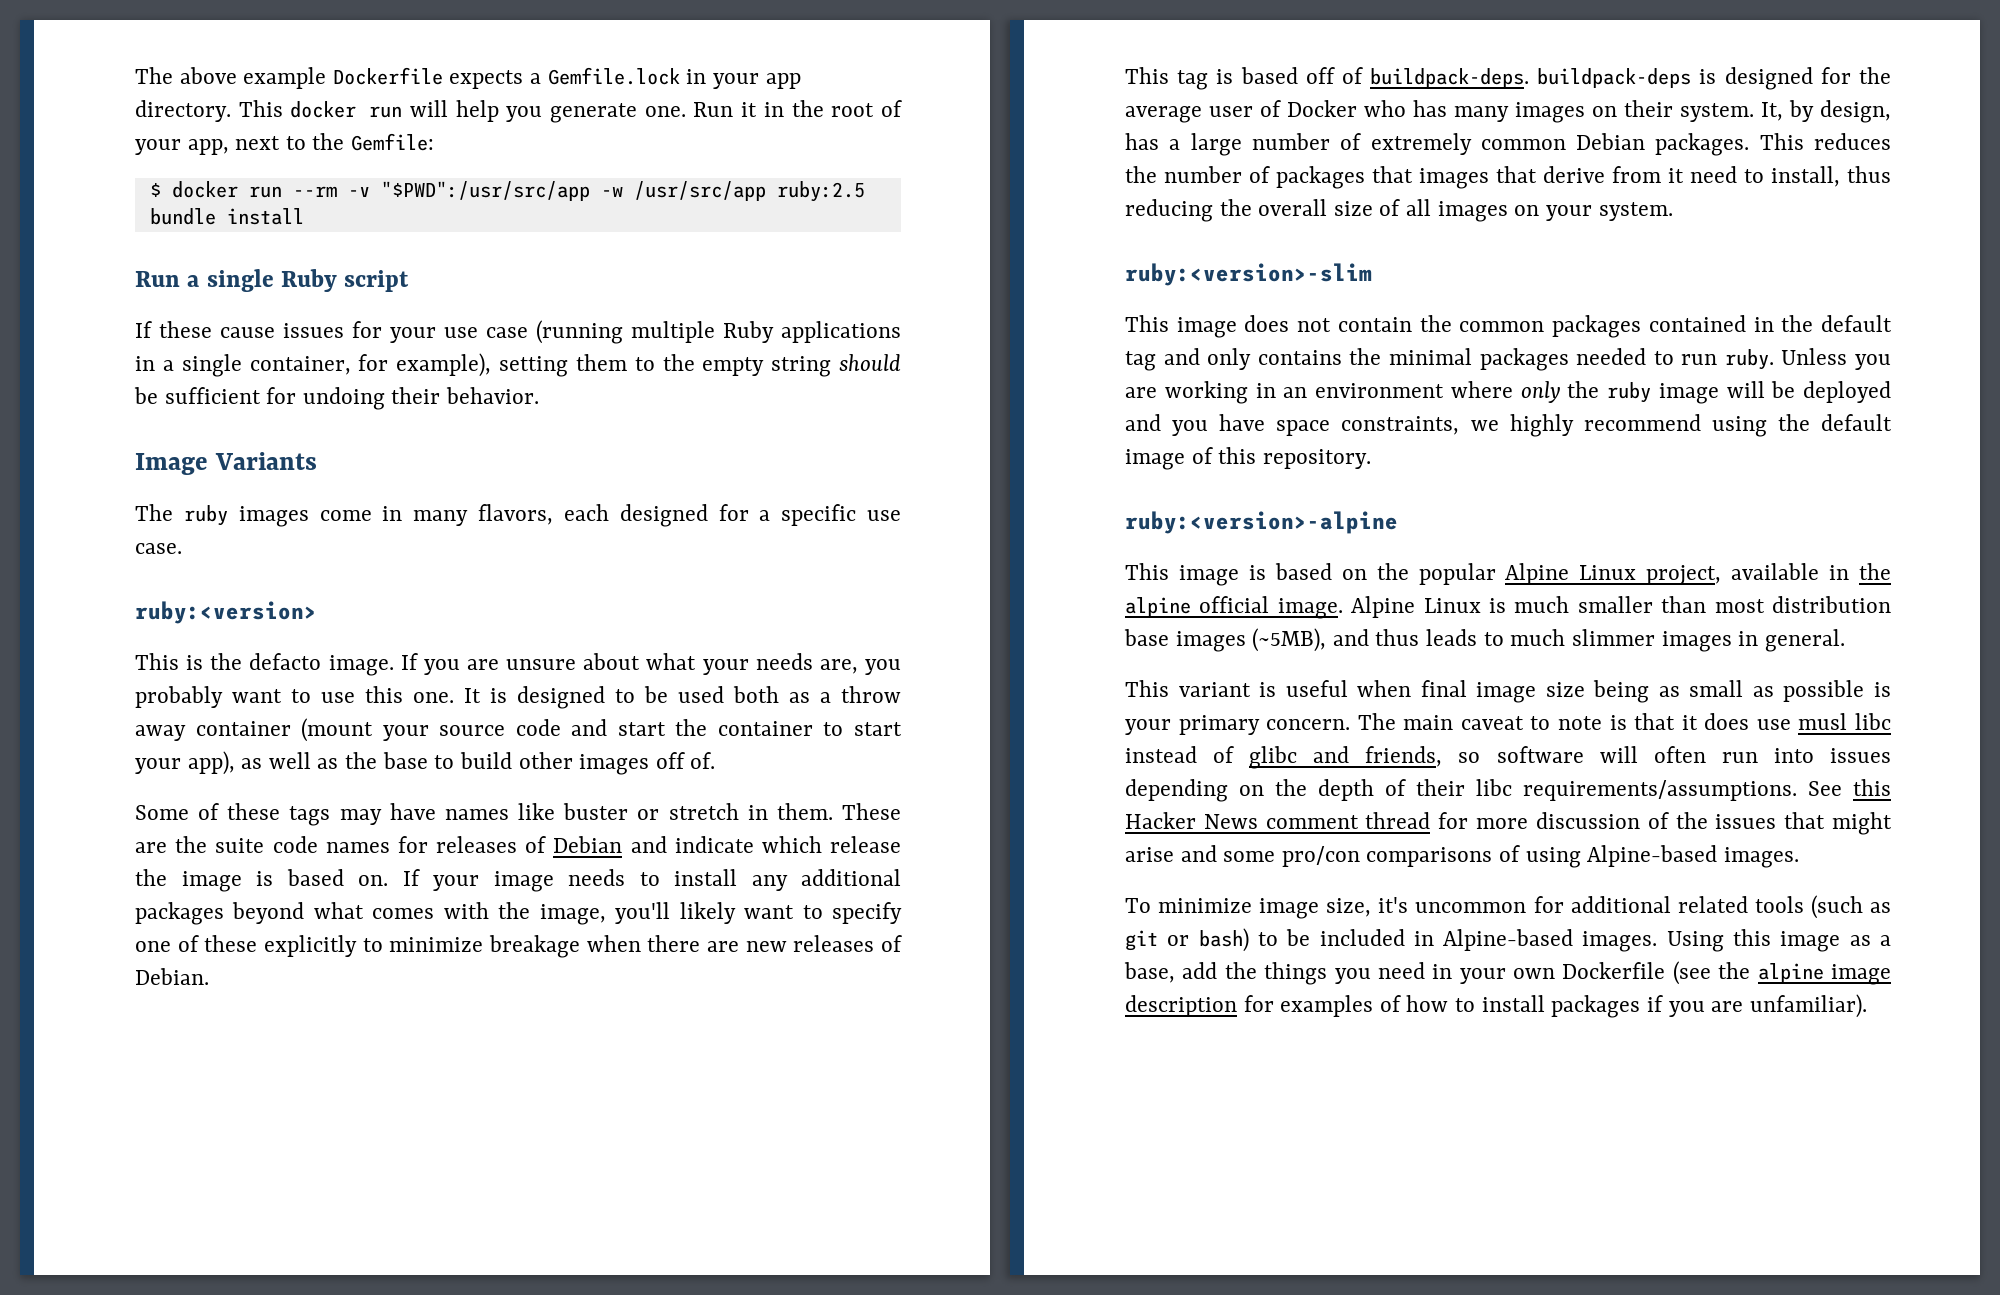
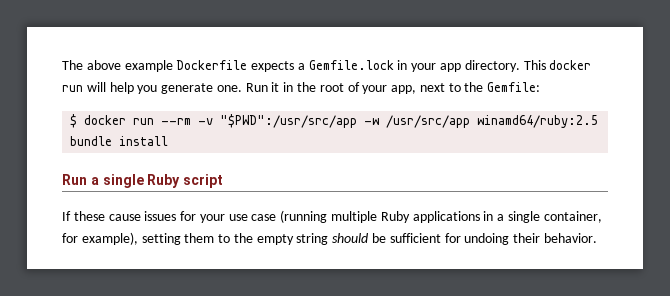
[776,181,865,202] ruby:2.5 -> [477,115,599,128] winamd64/ruby:2.5
[135,452,317,475] [135,504,902,527] [135,543,182,554] [135,601,317,624] [135,653,901,676] [135,686,901,709] [135,718,902,742] [135,751,716,775] [135,803,902,826] [135,836,901,853] [135,869,901,892] [135,902,903,925] [135,935,902,958] [135,968,209,985] [1125,67,1891,90] [1125,100,1891,123] [1125,133,1891,156] [1125,166,1891,189] [1125,199,1673,222] [1125,263,1372,286] [1125,315,1892,338] [1125,348,1891,371] [1125,381,1891,404] [1125,414,1892,437] [1125,447,1371,470] [1125,511,1398,534] [1125,563,1891,586] [1125,596,1891,619] [1124,628,1845,652] [1125,680,1891,703] [1125,713,1891,735] [1125,746,1892,769] [1125,779,1891,802] [1125,812,1893,835] [1125,845,1799,868] [1125,895,1891,919] [1125,928,1891,952] [1124,961,1891,985] [1125,994,1867,1018] // Image Variants // The ruby images come in many flavors, each designed for a specific use case. // ruby:<version> // This is the defacto image. If you are unsure about what your needs are, you probably want to use this one. It is designed to be used both as a throw away container (mount your source code and start the container to start your app), as well as the base to build other images off of. // Some of these tags may have names like buster or stretch in them. These are the suite code names for releases of Debian and indicate which release the image is based on. If your image needs to install any additional packages beyond what comes with the image, you'll likely want to specify one of these explicitly to minimize breakage when there are new releases of Debian. // This tag is based off of buildpack-deps. buildpack-deps is designed for the average user of Docker who has many images on their system. It, by design, has a large number of extremely common Debian packages. This reduces the number of packages that images that derive from it need to install, thus reducing the overall size of all images on your system. // ruby:<version>-slim // This image does not contain the common packages contained in the default tag and only contains the minimal packages needed to run ruby. Unless you are working in an environment where only the ruby image will be deployed and you have space constraints, we highly recommend using the default image of this repository. // ruby:<version>-alpine // This image is based on the popular Alpine Linux project, available in the alpine official image. Alpine Linux is much smaller than most distribution base images (~5MB), and thus leads to much slimmer images in general. // This variant is useful when final image size being as small as possible is your primary concern. The main caveat to note is that it does use musl libc instead of glibc and friends, so software will often run into issues depending on the depth of their libc requirements/assumptions. See this Hacker News comment thread for more discussion of the issues that might arise and some pro/con comparisons of using Alpine-based images. // To minimize image size, it's uncommon for additional related tools (such as git or bash) to be included in Alpine-based images. Using this image as a base, add the things you need in your own Dockerfile (see the alpine image description for examples of how to install packages if you are unfamiliar). -> (597, 238) none

